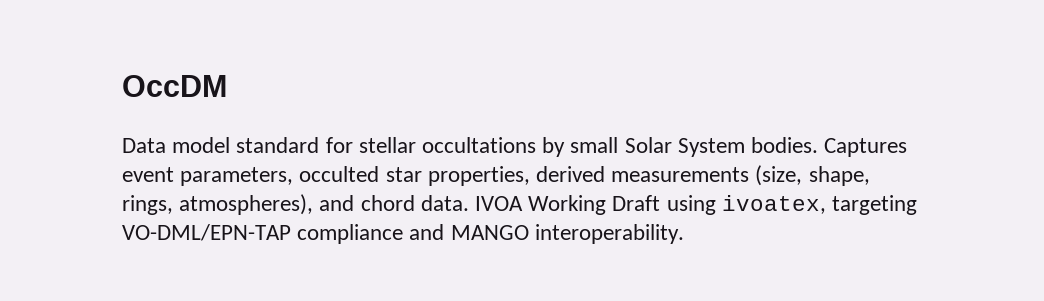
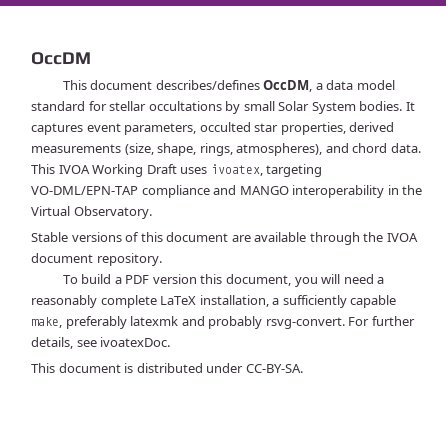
[122,138,166,153] Data -> [62,80,354,92] This document describes/defines OccDM, a data
[824,138,908,157] Captures -> [405,102,415,111] [31,123,83,135] It captures
(469, 203) none -> [31,164,55,174] This
[666,195,716,215] using -> [180,167,208,174] uses
[534,224,684,244] interoperability. -> [292,185,423,198] [31,206,152,219] [31,232,418,245] [31,253,162,266] [62,274,385,287] [31,295,397,308] [31,316,415,329] [31,337,171,349] [31,363,303,373] interoperability in the Virtual Observatory. // Stable versions of this document are available through the IVOA document repository. // To build a PDF version this document, you will need a reasonably complete LaTeX installation, a sufficiently capable make, preferably latexmk and probably rsvg-convert. For further details, see ivoatexDoc. // This document is distributed under CC-BY-SA.

